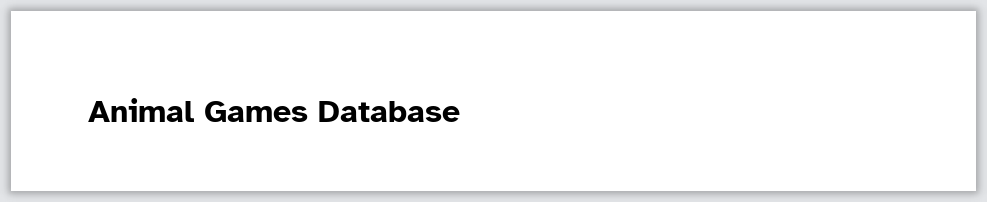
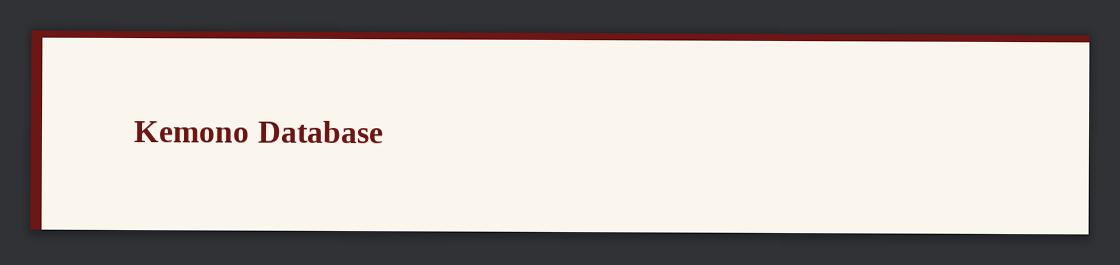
[88,98,308,122] Animal Games -> [133,121,250,143] Kemono

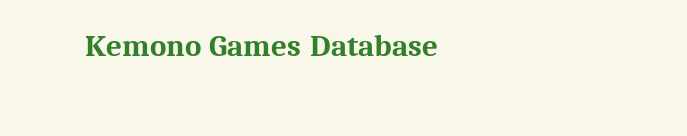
(250, 132) none -> [209,36,302,56] Games

